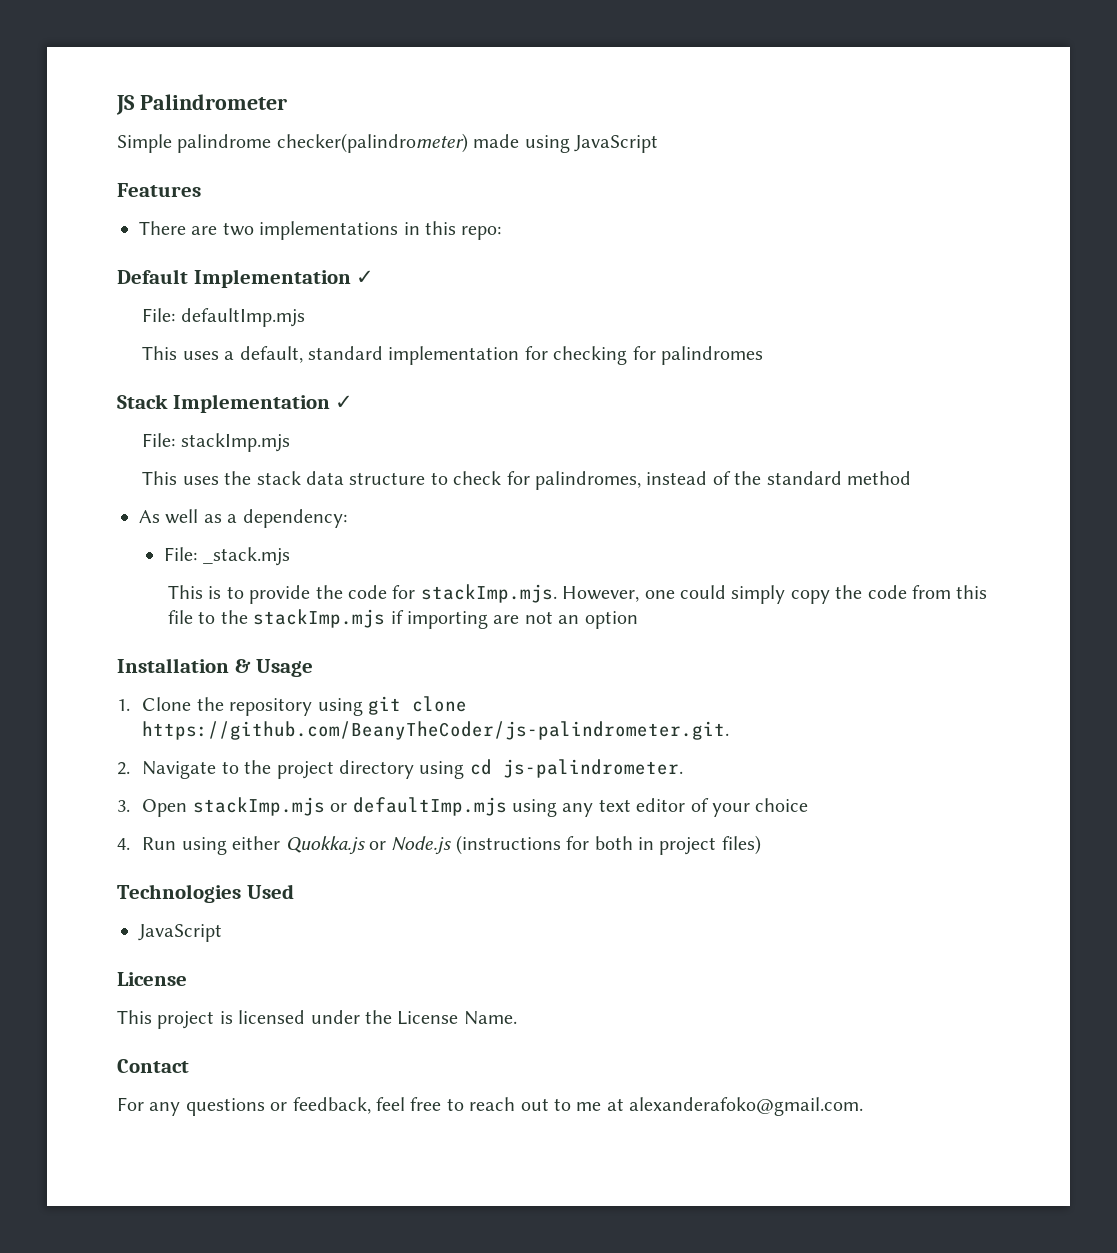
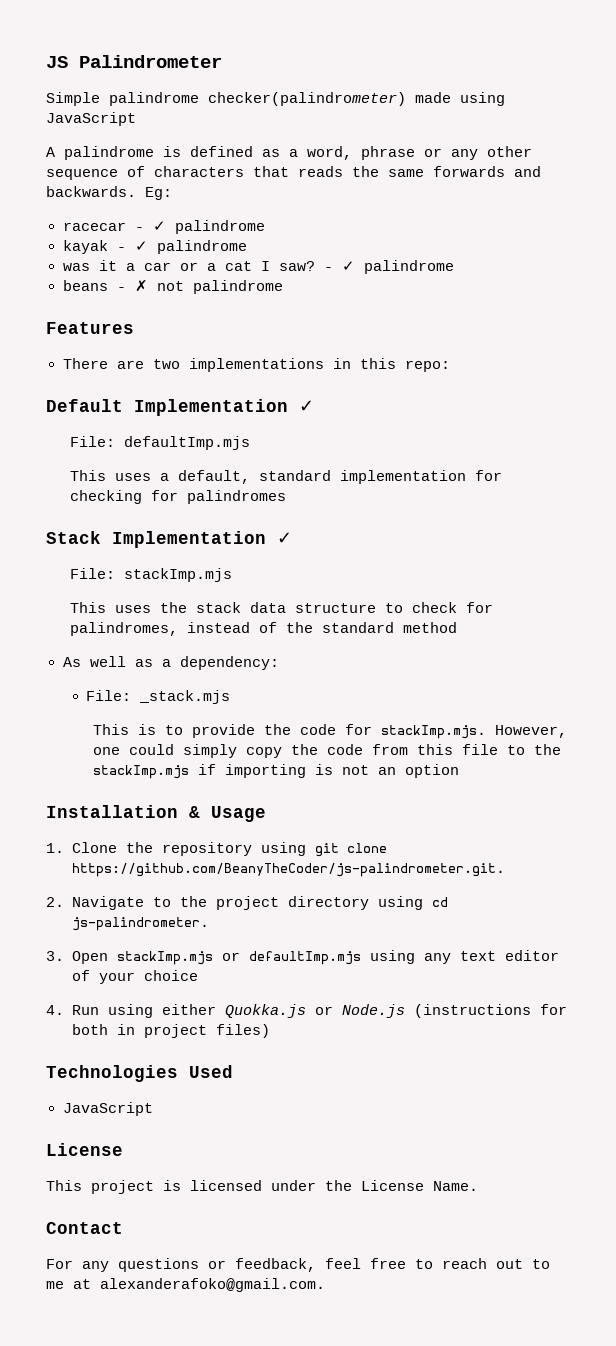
(658, 144) none -> [46,146,532,160] [46,166,541,180] [46,186,172,200] [62,220,265,234] [62,240,247,254] [62,260,454,274] [62,280,283,294] // A palindrome is defined as a word, phrase or any other sequence of characters that reads the same forwards and backwards. Eg: // racecar - ✓ palindrome // kayak - ✓ palindrome // was it a car or a cat I saw? - ✓ palindrome // beans - ✗ not palindrome
[493,615,520,624] are -> [315,764,334,775] is

